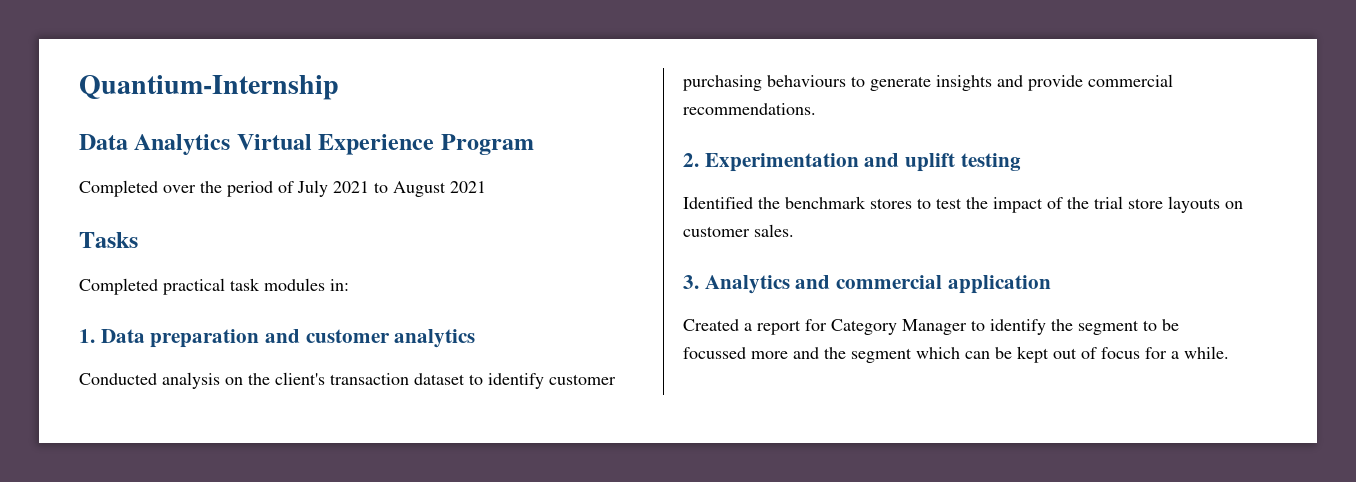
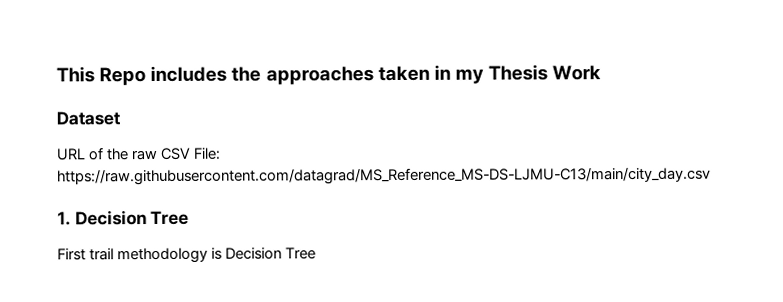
[79,75,339,100] [79,134,534,155] [79,180,486,197] [79,232,138,248] [79,278,349,295] [79,329,476,348] [79,372,616,389] [683,74,1173,91] [683,103,816,115] [683,153,1021,172] [683,196,1243,213] [683,224,794,237] [683,275,1051,294] [683,319,1179,335] [683,346,1229,363] Quantium-Internship // Data Analytics Virtual Experience Program // Completed over the period of July 2021 to August 2021 // Tasks // Completed practical task modules in: // 1. Data preparation and customer analytics // Conducted analysis on the client's transaction dataset to identify customer purchasing behaviours to generate insights and provide commercial recommendations. // 2. Experimentation and uplift testing // Identified the benchmark stores to test the impact of the trial store layouts on customer sales. // 3. Analytics and commercial application // Created a report for Category Manager to identify the segment to be focussed more and the segment which can be kept out of focus for a while. -> [56,64,602,86] [56,111,121,126] [56,147,222,161] [57,166,711,186] [57,210,190,226] [57,247,317,264] This Repo includes the approaches taken in my Thesis Work // Dataset // URL of the raw CSV File: https://raw.githubusercontent.com/datagrad/MS_Reference_MS-DS-LJMU-C13/main/city_day.csv // 1. Decision Tree // First trail methodology is Decision Tree

